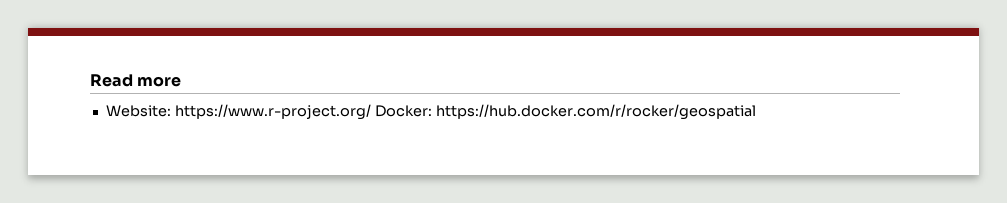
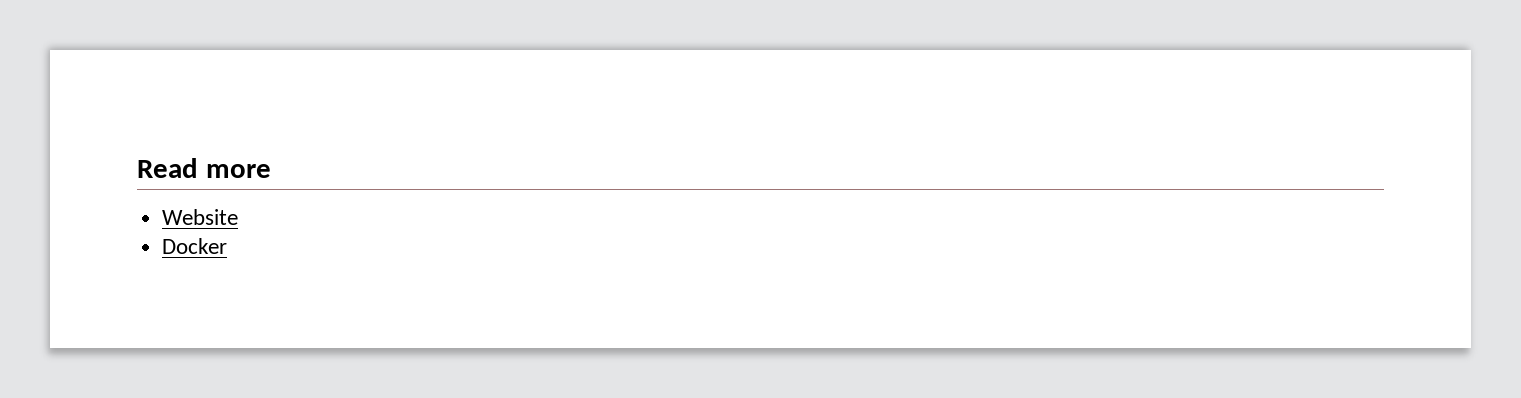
[105,104,756,120] Website: https://www.r-project.org/ Docker: https://hub.docker.com/r/rocker/geospatial -> [162,209,239,225] [162,238,228,254] Website // Docker

